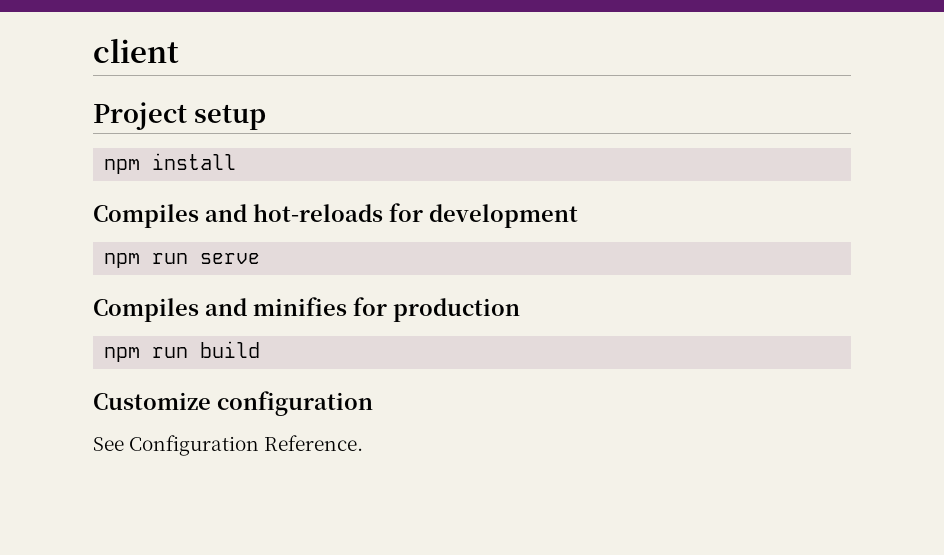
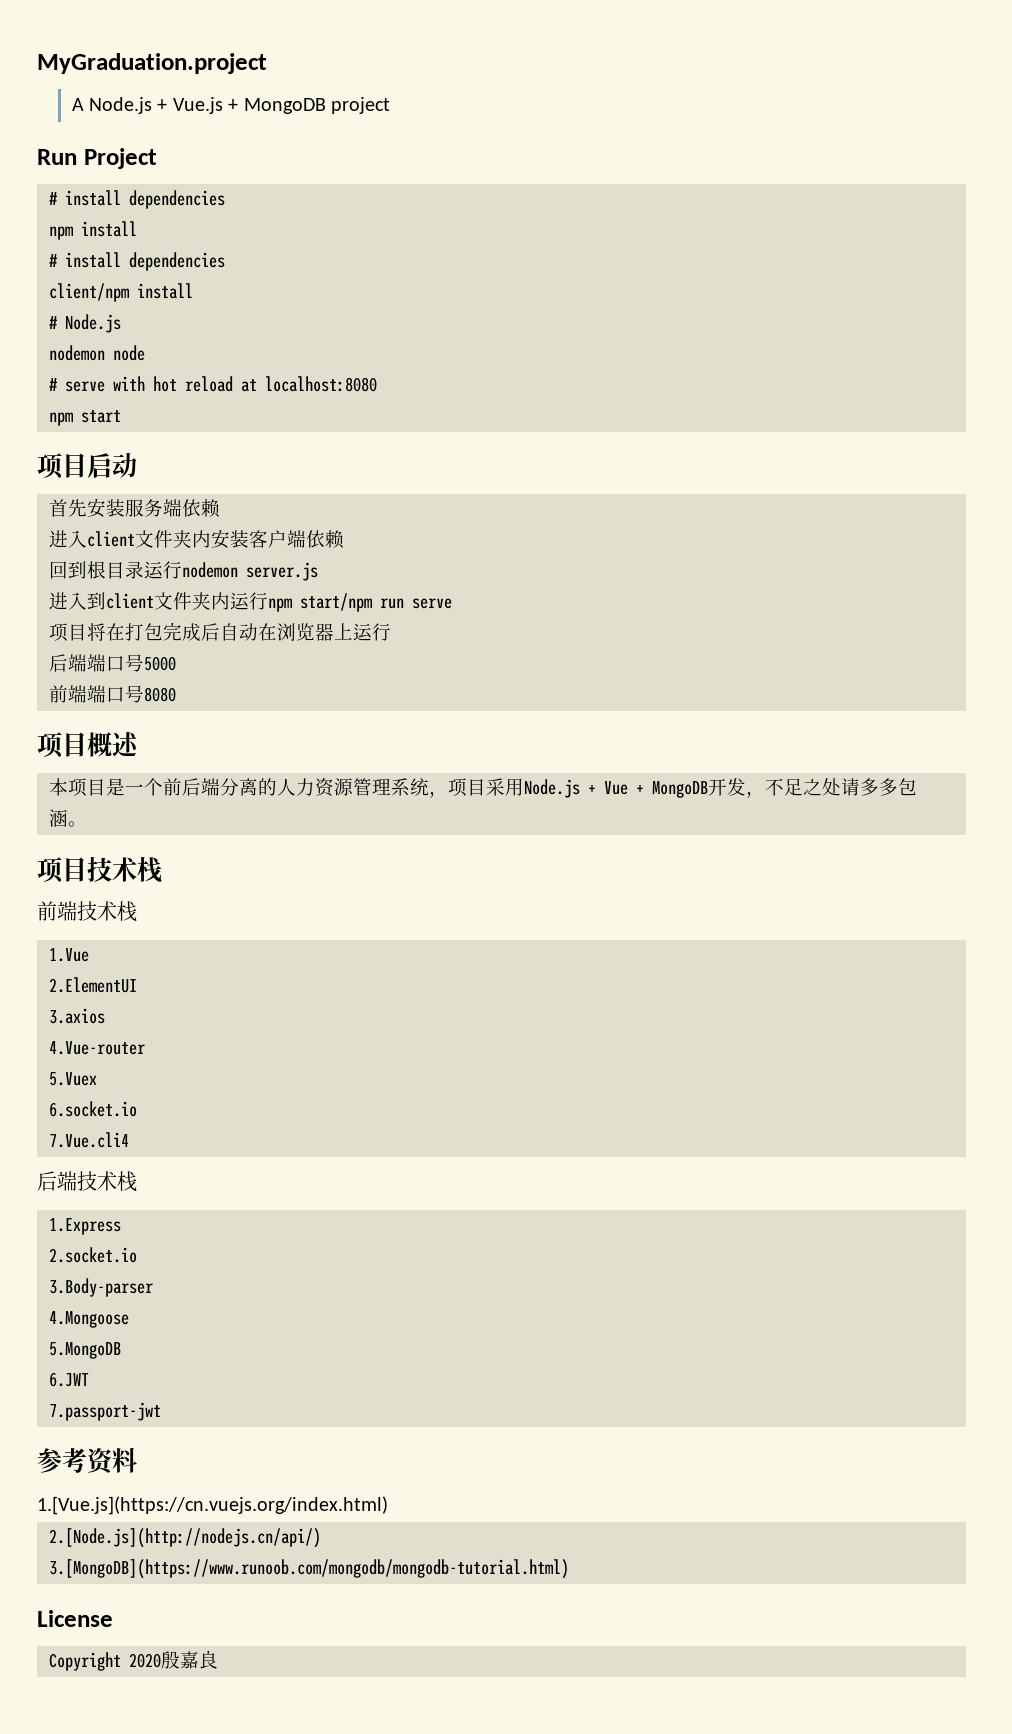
[93,38,179,63] [93,102,266,130] [104,153,237,174] [93,203,578,228] [104,253,261,268] [93,297,520,322] [104,341,261,362] [93,391,373,416] [93,435,364,456] client // Project setup // npm install // Compiles and hot-reloads for development // npm run serve // Compiles and minifies for production // npm run build // Customize configuration // See Configuration Reference. -> [37,53,267,74] [71,97,391,114] [37,148,157,169] [49,190,225,209] [49,221,137,240] [49,252,225,271] [49,283,193,302] [49,314,121,333] [49,345,145,361] [49,376,377,392] [49,410,121,426] [37,453,137,479] [49,498,220,518] [49,529,344,549] [49,561,318,581] [49,592,452,612] [49,622,391,642] [49,654,176,672] [49,685,176,703] [37,732,139,758] [49,778,917,798] [49,809,87,827] [37,856,162,883] [37,901,137,922] [49,948,89,962] [49,977,137,993] [49,1008,105,1024] [49,1041,145,1055] [49,1072,97,1086] [49,1101,137,1117] [49,1132,129,1148] [37,1171,137,1192] [49,1218,121,1235] [49,1247,137,1263] [49,1278,153,1297] [49,1311,129,1328] [49,1342,121,1359] [49,1372,89,1387] [49,1402,161,1421] [37,1448,137,1475] [37,1496,388,1515] [49,1528,321,1548] [49,1559,569,1579] [37,1610,113,1627] [49,1650,218,1671] MyGraduation.project // A Node.js + Vue.js + MongoDB project // Run Project // # install dependencies // npm install // # install dependencies // client/npm install // # Node.js // nodemon node // # serve with hot reload at localhost:8080 // npm start // 项目启动 // 首先安装服务端依赖 // 进入client文件夹内安装客户端依赖 // 回到根目录运行nodemon server.js // 进入到client文件夹内运行npm start/npm run serve // 项目将在打包完成后自动在浏览器上运行 // 后端端口号5000 // 前端端口号8080 // 项目概述 // 本项目是一个前后端分离的人力资源管理系统，项目采用Node.js + Vue + MongoDB开发，不足之处请多多包涵。 // 项目技术栈 // 前端技术栈 // 1.Vue // 2.ElementUI // 3.axios // 4.Vue-router // 5.Vuex // 6.socket.io // 7.Vue.cli4 // 后端技术栈 // 1.Express // 2.socket.io // 3.Body-parser // 4.Mongoose // 5.MongoDB // 6.JWT // 7.passport-jwt // 参考资料 // 1.[Vue.js](https://cn.vuejs.org/index.html) // 2.[Node.js](http://nodejs.cn/api/) // 3.[MongoDB](https://www.runoob.com/mongodb/mongodb-tutorial.html) // License // Copyright 2020殷嘉良

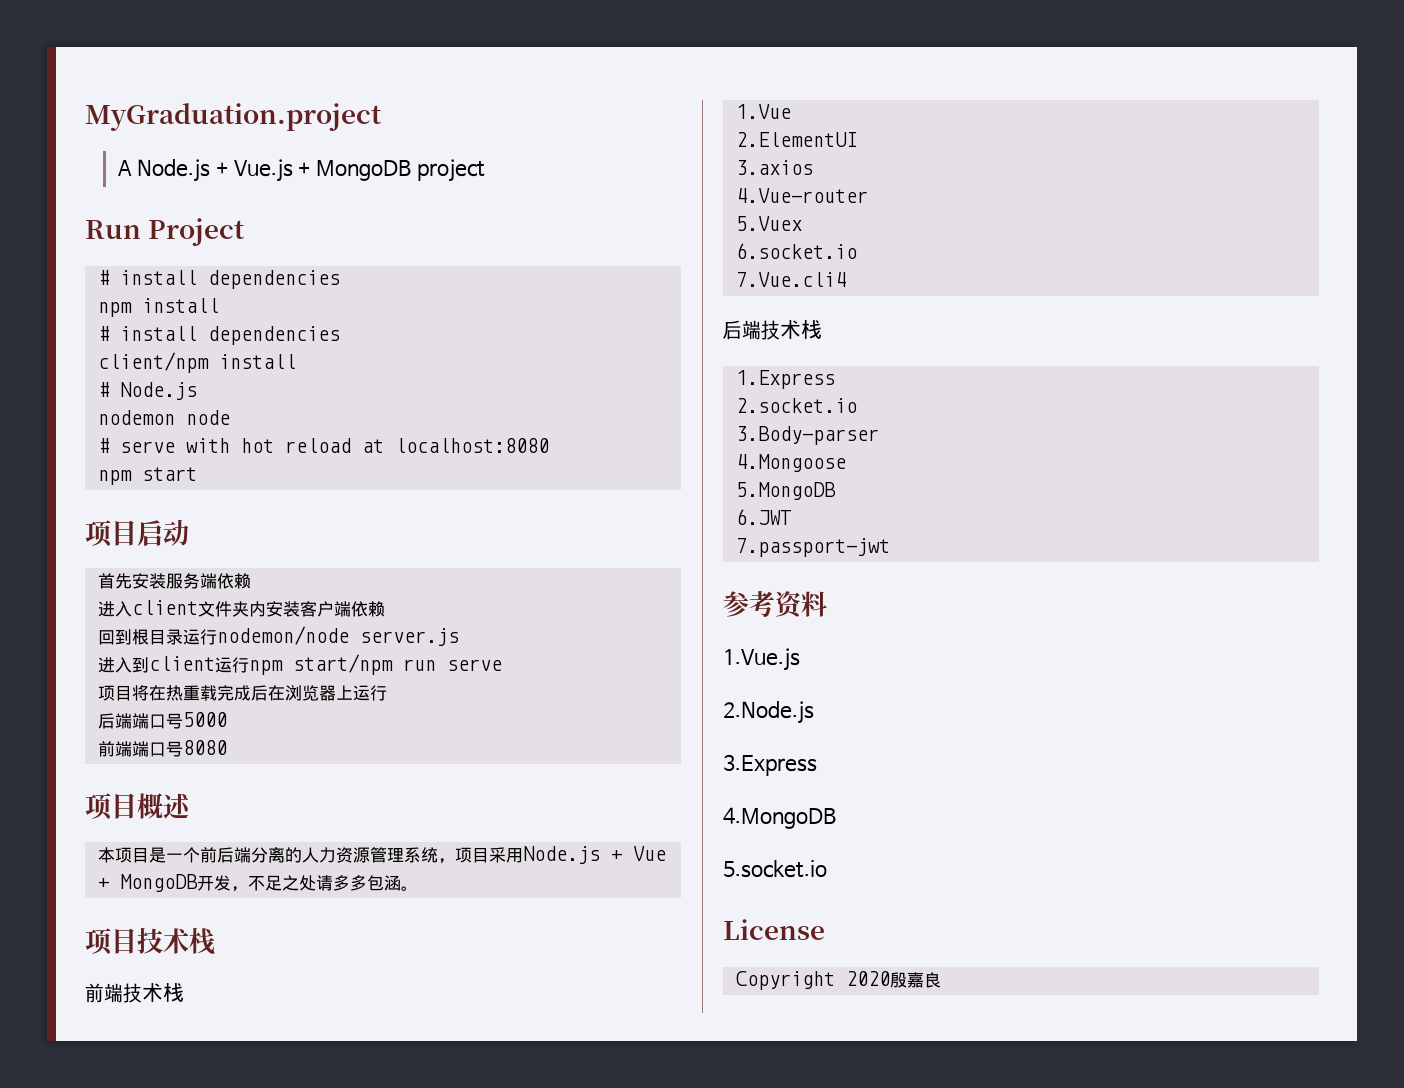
[182,562,238,578] nodemon -> [216,626,349,645] nodemon/node
[154,592,230,610] 文件夹内 -> (215, 663) none
[125,622,258,642] 打包完成后自动 -> [165,685,268,701] 热重载完成后
[37,1496,388,1515] [49,1528,321,1548] [49,1559,569,1579] 1.[Vue.js](https://cn.vuejs.org/index.html) // 2.[Node.js](http://nodejs.cn/api/) // 3.[MongoDB](https://www.runoob.com/mongodb/mongodb-tutorial.html) -> [723,648,800,671] [723,701,814,724] [723,754,817,776] [723,807,836,829] [723,860,827,878] 1.Vue.js // 2.Node.js // 3.Express // 4.MongoDB // 5.socket.io

